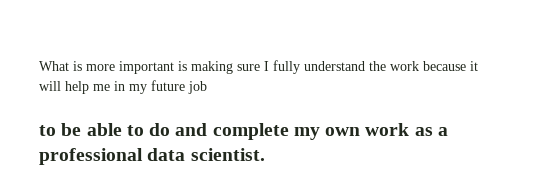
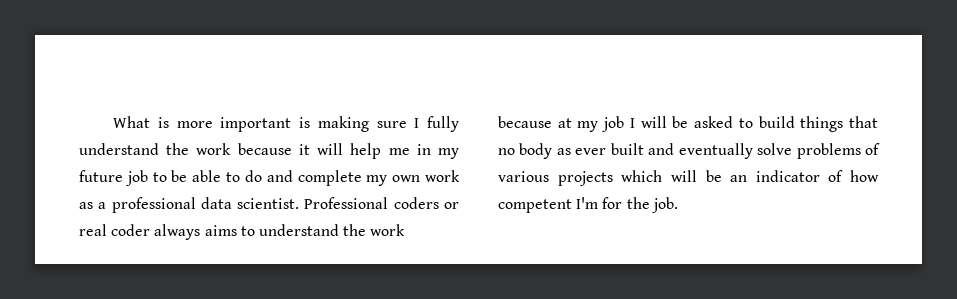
(207, 87) // -> (148, 178) none
(265, 154) none -> [304,197,459,209] [79,224,406,240] [498,116,878,132] [498,143,880,159] [498,170,879,186] [498,197,678,213] Professional coders or real coder always aims to understand the work because at my job I will be asked to build things that no body as ever built and eventually solve problems of various projects which will be an indicator of how competent I'm for the job.

